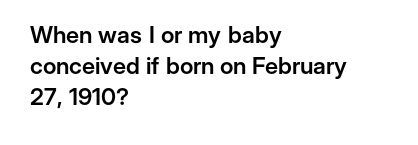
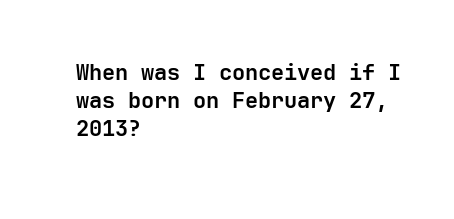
[161,26,282,48] [30,57,160,74] or my baby conceived if -> [219,63,401,80] [76,96,115,108] conceived if I was
[69,88,130,105] 1910? -> [76,120,141,136] 2013?

